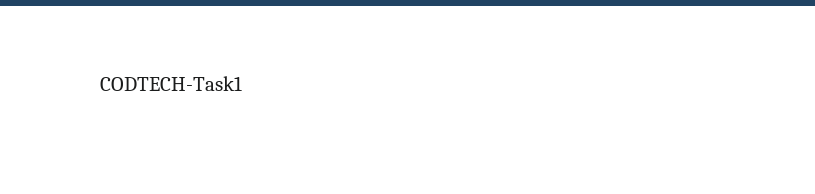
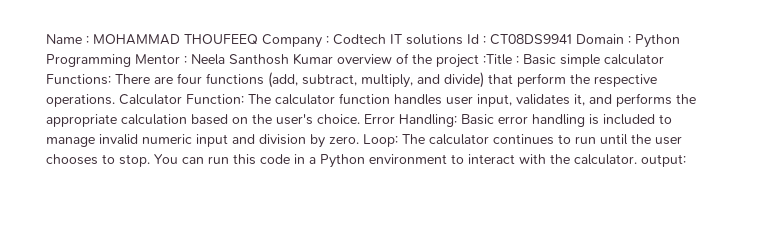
[100,76,242,91] CODTECH-Task1 -> [46,34,680,48] [46,53,664,68] [46,72,657,88] [46,93,696,107] [46,114,672,127] [46,134,682,148] [46,154,686,168] Name : MOHAMMAD THOUFEEQ Company : Codtech IT solutions Id : CT08DS9941 Domain : Python Programming Mentor : Neela Santhosh Kumar overview of the project :Title : Basic simple calculator Functions: There are four functions (add, subtract, multiply, and divide) that perform the respective operations. Calculator Function: The calculator function handles user input, validates it, and performs the appropriate calculation based on the user's choice. Error Handling: Basic error handling is included to manage invalid numeric input and division by zero. Loop: The calculator continues to run until the user chooses to stop. You can run this code in a Python environment to interact with the calculator. output:

